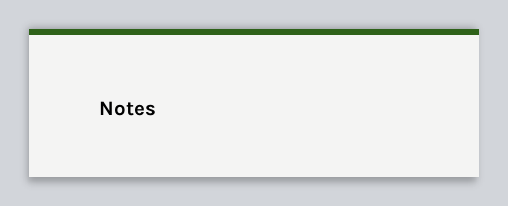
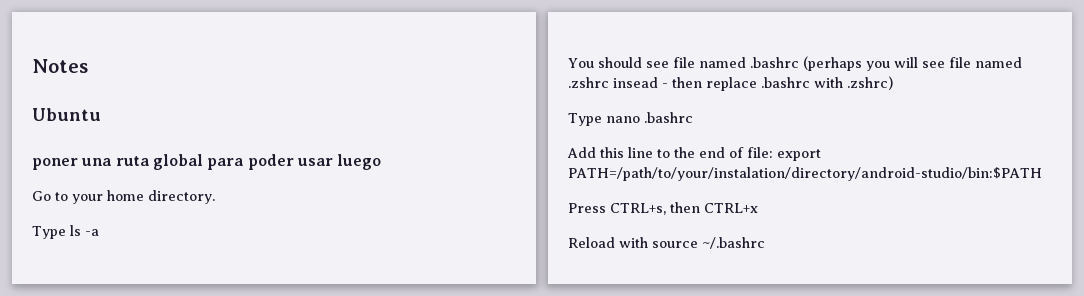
(156, 108) none -> [32,108,101,121] [32,154,382,170] [32,190,215,204] [32,225,99,239] [568,56,1022,71] [568,76,893,91] [568,112,693,126] [567,147,821,161] [568,167,1042,181] [568,202,758,215] [568,237,765,249] // Ubuntu // poner una ruta global para poder usar luego // Go to your home directory. // Type ls -a // You should see file named .bashrc (perhaps you will see file named .zshrc insead - then replace .bashrc with .zshrc) // Type nano .bashrc // Add this line to the end of file: export PATH=/path/to/your/instalation/directory/android-studio/bin:$PATH // Press CTRL+s, then CTRL+x // Reload with source ~/.bashrc

